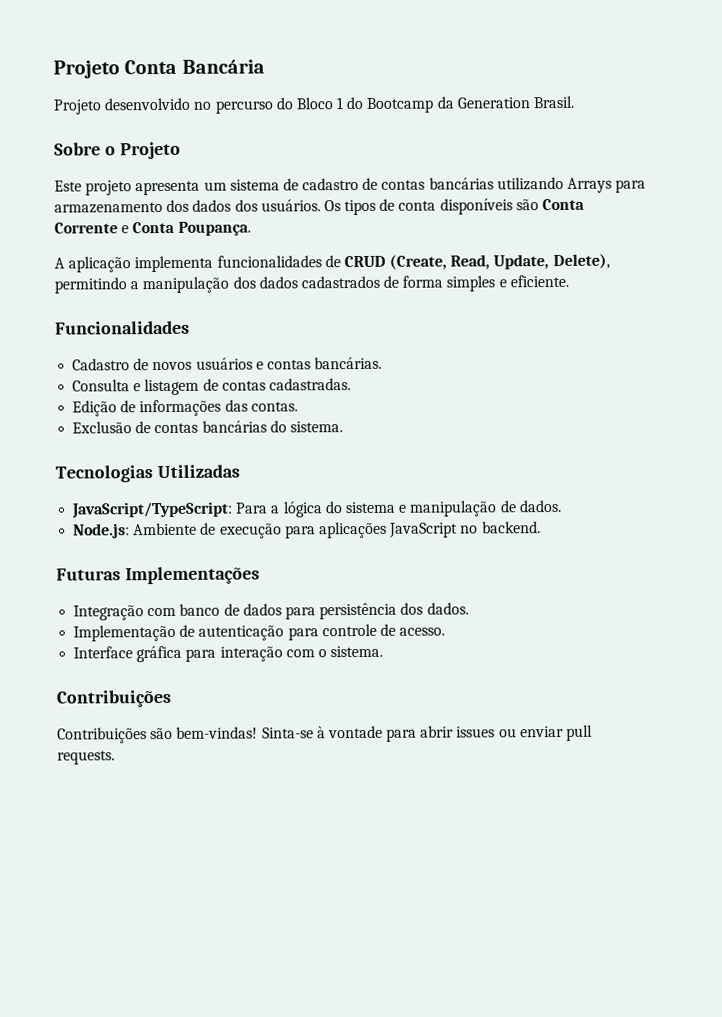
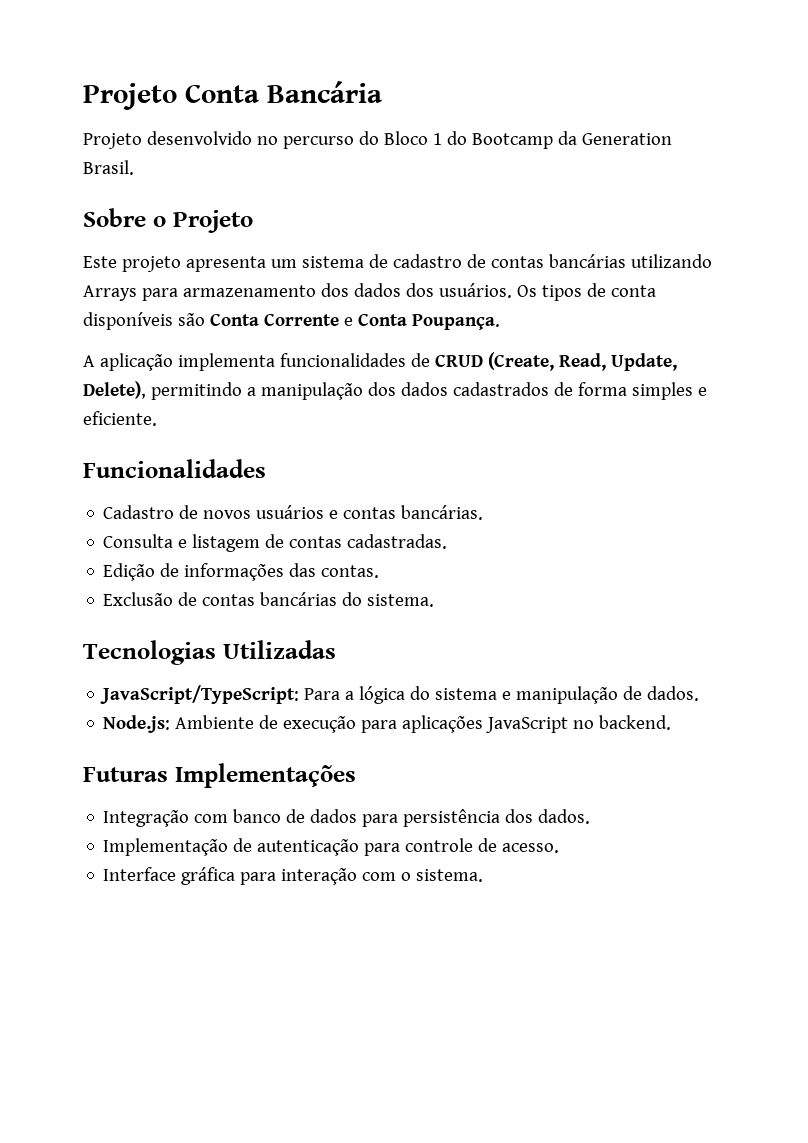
[56,689,172,708] [57,724,594,744] [57,750,115,765] // Contribuições // Contribuições são bem-vindas! Sinta-se à vontade para abrir issues ou enviar pull requests. -> (484, 875) none

